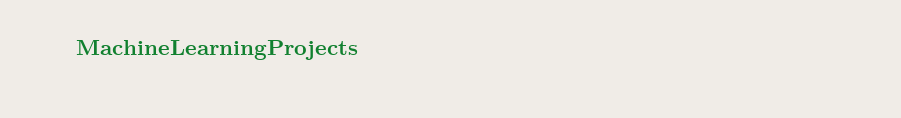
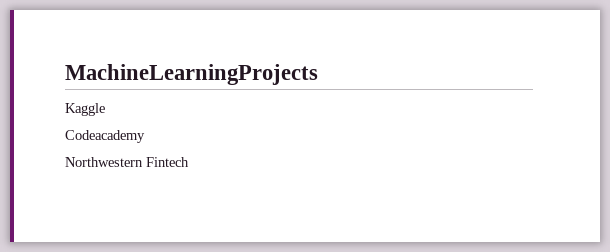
(358, 50) none -> [65,103,105,116] [65,130,145,143] [65,157,189,167] // Kaggle // Codeacademy // Northwestern Fintech

